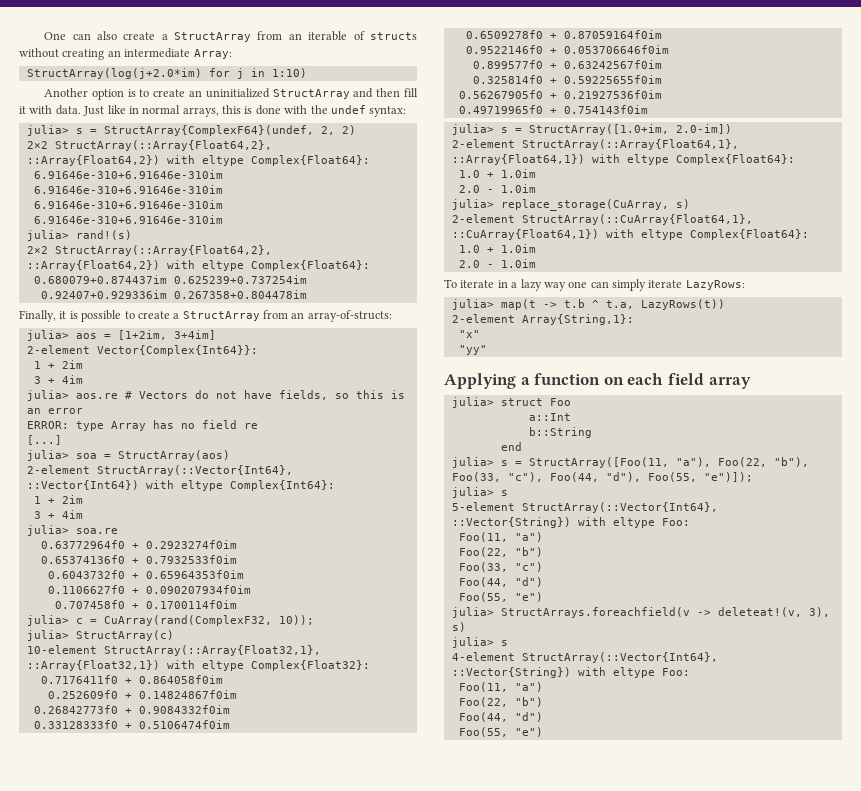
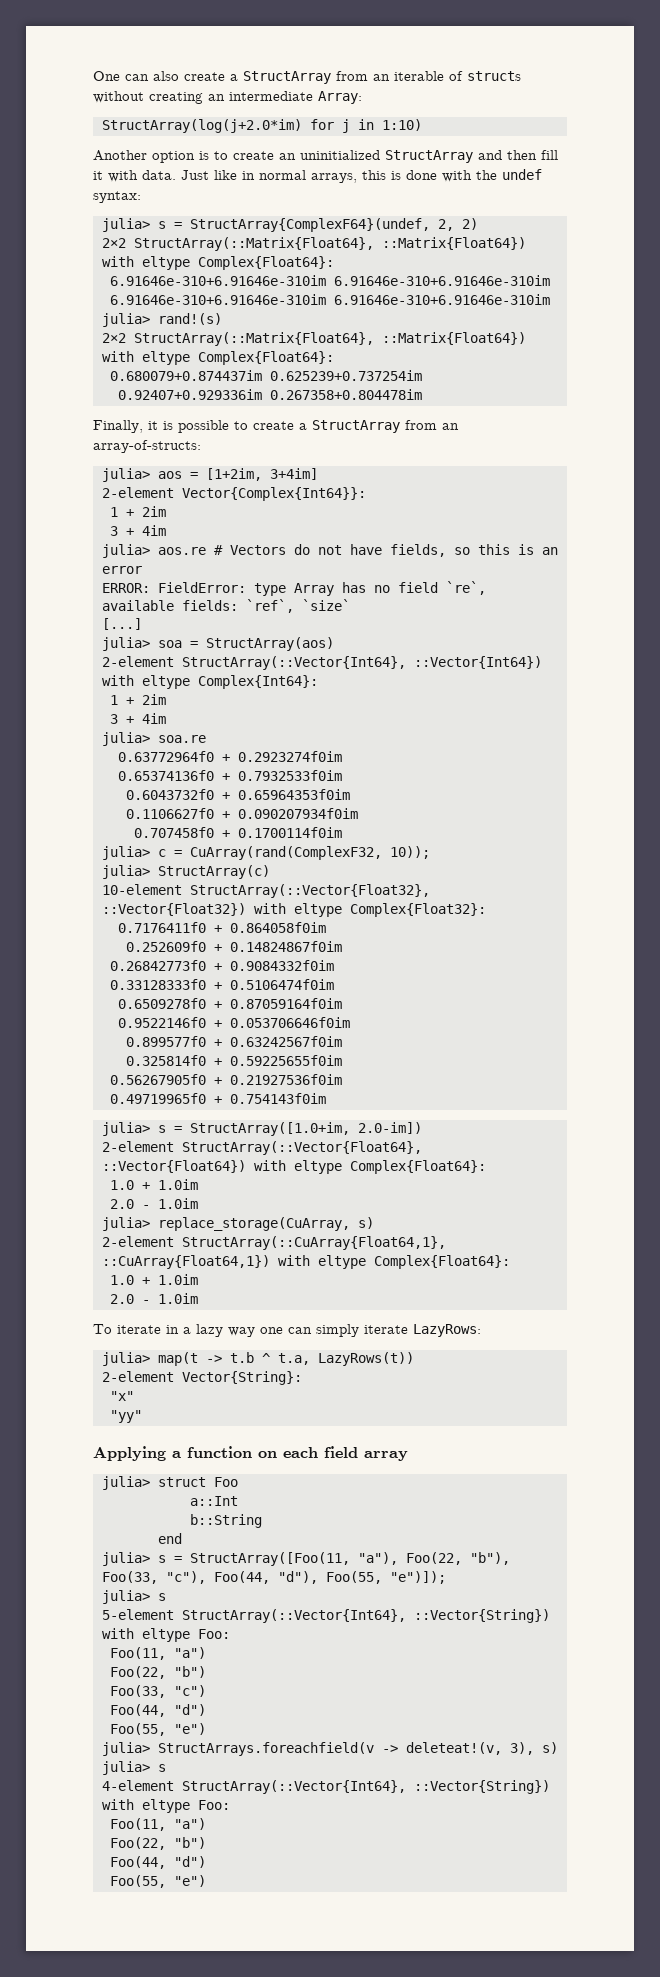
[54,140,272,151] [26,155,160,166] StructArray(::Array{Float64,2}, ::Array{Float64,2}) -> [133,237,526,251] StructArray(::Matrix{Float64}, ::Matrix{Float64})
[54,245,272,256] [26,260,160,271] StructArray(::Array{Float64,2}, ::Array{Float64,2}) -> [133,332,526,346] StructArray(::Matrix{Float64}, ::Matrix{Float64})
(69, 425) none -> [157,582,246,593] FieldError:
[243,423,258,429] re -> [445,581,486,595] [101,599,350,613] `re`, available fields: `ref`, `size`
[103,645,321,656] [26,660,160,671] StructArray(::Array{Float32,1}, ::Array{Float32,1}) -> [189,884,430,898] [101,903,246,916] StructArray(::Vector{Float32}, ::Vector{Float32})
[521,139,739,150] [451,154,585,165] StructArray(::Array{Float64,1}, ::Array{Float64,1}) -> [181,1141,422,1155] [101,1160,246,1173] StructArray(::Vector{Float64}, ::Vector{Float64})
[521,314,634,325] Array{String,1}: -> [181,1371,302,1385] Vector{String}:

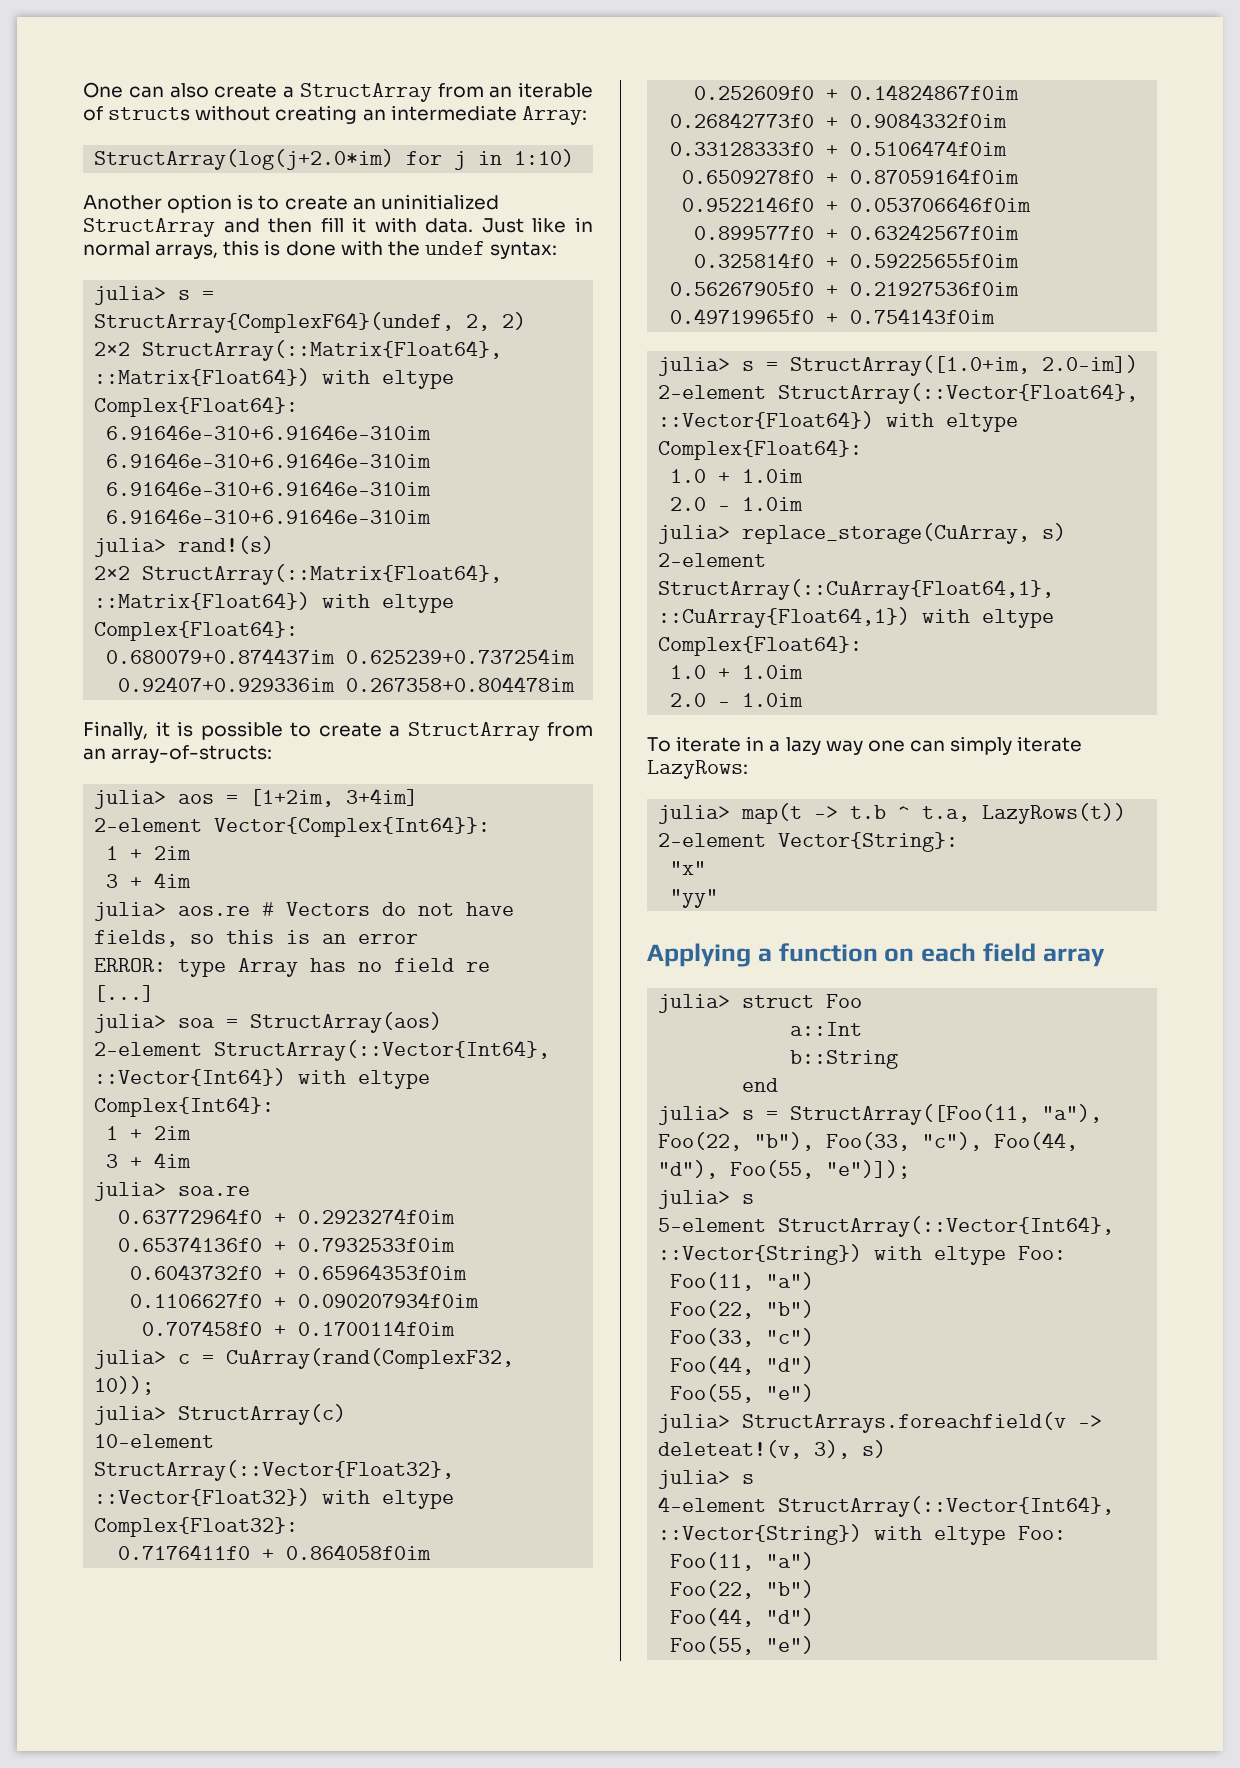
[157,582,246,593] FieldError: -> (167, 965) none
[445,581,486,595] [101,599,350,613] `re`, available fields: `ref`, `size` -> [466,962,491,972] re

